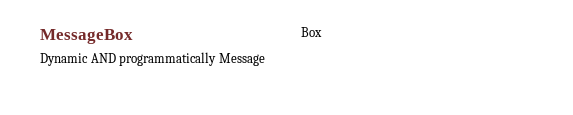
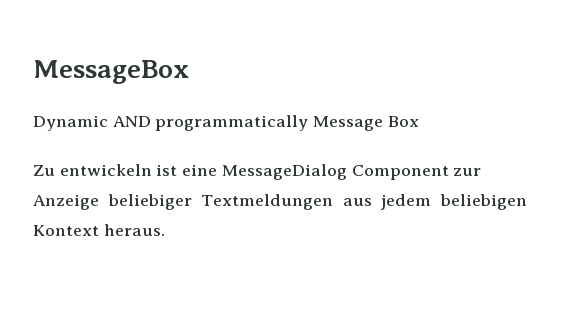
(322, 32) none -> [33,164,482,180] [33,194,527,210] [33,224,165,236] // Zu entwickeln ist eine MessageDialog Component zur Anzeige beliebiger Textmeldungen aus jedem beliebigen Kontext heraus.

